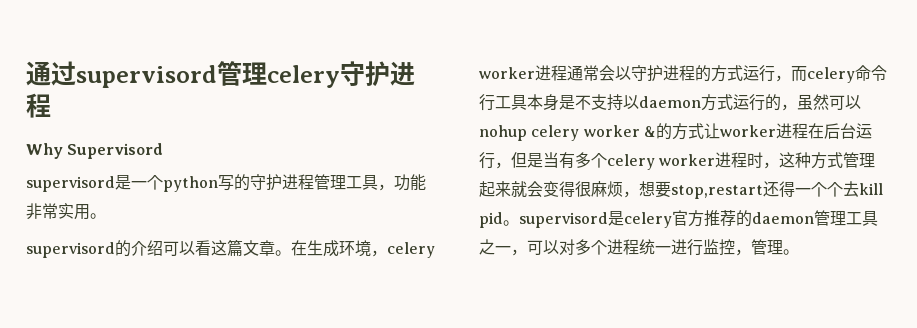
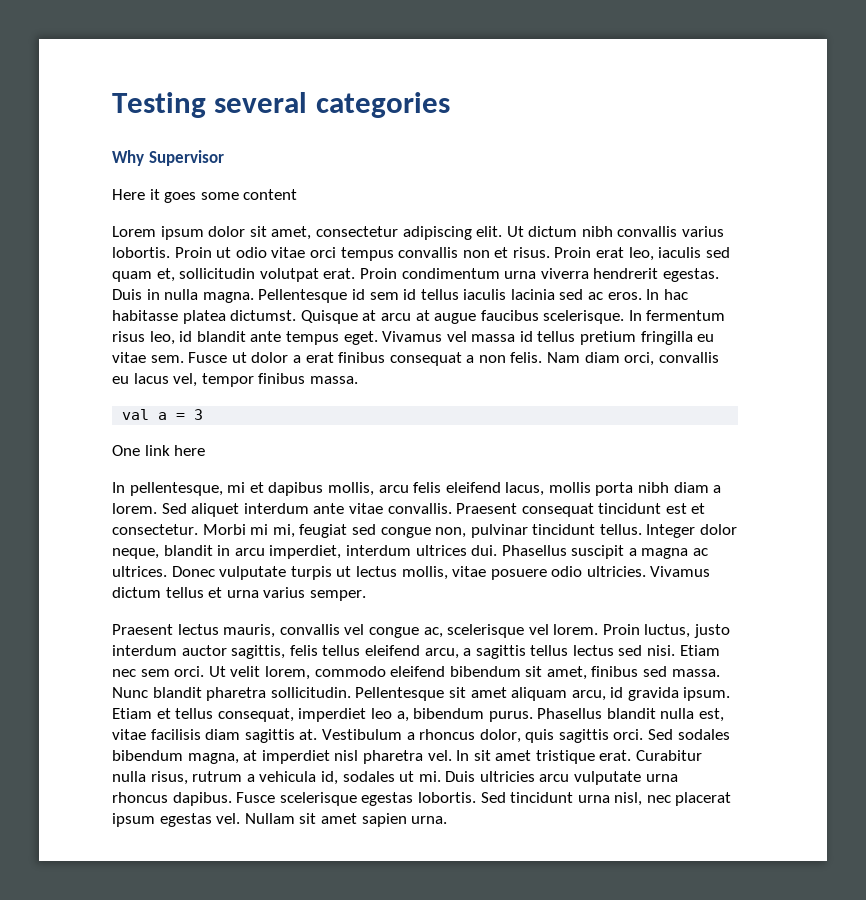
[26,61,415,88] [26,93,51,118] [26,143,164,159] [26,174,426,192] [26,203,106,220] [26,239,435,258] [479,65,887,83] [479,94,861,111] [479,123,872,141] [479,152,876,170] [479,181,883,199] [479,210,878,228] [479,239,799,256] 通过supervisord管理celery守护进程 // Why Supervisord // supervisord是一个python写的守护进程管理工具，功能非常实用。 // supervisord的介绍可以看这篇文章。在生成环境，celery worker进程通常会以守护进程的方式运行，而celery命令行工具本身是不支持以daemon方式运行的，虽然可以nohup celery worker &的方式让worker进程在后台运行，但是当有多个celery worker进程时，这种方式管理起来就会变得很麻烦，想要stop,restart还得一个个去kill pid。supervisord是celery官方推荐的daemon管理工具之一，可以对多个进程统一进行监控，管理。 -> [112,92,450,118] [112,150,224,166] [112,189,298,203] [112,226,725,240] [112,247,730,261] [112,268,719,282] [112,289,688,303] [112,310,726,324] [112,331,715,345] [112,352,719,366] [112,373,358,387] [122,409,204,420] [112,445,206,456] [112,482,722,496] [112,503,706,517] [112,524,738,538] [112,545,709,559] [112,566,711,580] [112,587,366,601] [112,624,731,638] [112,645,720,659] [112,666,720,680] [112,687,731,701] [112,708,725,722] [112,729,730,743] [112,750,703,764] [112,771,678,785] [112,792,732,806] [112,813,448,827] Testing several categories // Why Supervisor // Here it goes some content // Lorem ipsum dolor sit amet, consectetur adipiscing elit. Ut dictum nibh convallis varius lobortis. Proin ut odio vitae orci tempus convallis non et risus. Proin erat leo, iaculis sed quam et, sollicitudin volutpat erat. Proin condimentum urna viverra hendrerit egestas. Duis in nulla magna. Pellentesque id sem id tellus iaculis lacinia sed ac eros. In hac habitasse platea dictumst. Quisque at arcu at augue faucibus scelerisque. In fermentum risus leo, id blandit ante tempus eget. Vivamus vel massa id tellus pretium fringilla eu vitae sem. Fusce ut dolor a erat finibus consequat a non felis. Nam diam orci, convallis eu lacus vel, tempor finibus massa. // val a = 3 // One link here // In pellentesque, mi et dapibus mollis, arcu felis eleifend lacus, mollis porta nibh diam a lorem. Sed aliquet interdum ante vitae convallis. Praesent consequat tincidunt est et consectetur. Morbi mi mi, feugiat sed congue non, pulvinar tincidunt tellus. Integer dolor neque, blandit in arcu imperdiet, interdum ultrices dui. Phasellus suscipit a magna ac ultrices. Donec vulputate turpis ut lectus mollis, vitae posuere odio ultricies. Vivamus dictum tellus et urna varius semper. // Praesent lectus mauris, convallis vel congue ac, scelerisque vel lorem. Proin luctus, justo interdum auctor sagittis, felis tellus eleifend arcu, a sagittis tellus lectus sed nisi. Etiam nec sem orci. Ut velit lorem, commodo eleifend bibendum sit amet, finibus sed massa. Nunc blandit pharetra sollicitudin. Pellentesque sit amet aliquam arcu, id gravida ipsum. Etiam et tellus consequat, imperdiet leo a, bibendum purus. Phasellus blandit nulla est, vitae facilisis diam sagittis at. Vestibulum a rhoncus dolor, quis sagittis orci. Sed sodales bibendum magna, at imperdiet nisl pharetra vel. In sit amet tristique erat. Curabitur nulla risus, rutrum a vehicula id, sodales ut mi. Duis ultricies arcu vulputate urna rhoncus dapibus. Fusce scelerisque egestas lobortis. Sed tincidunt urna nisl, nec placerat ipsum egestas vel. Nullam sit amet sapien urna.

